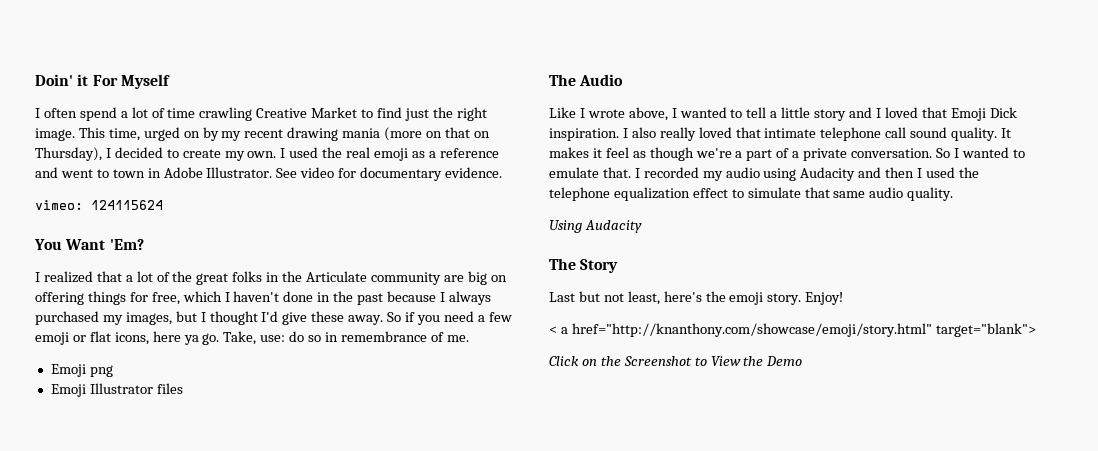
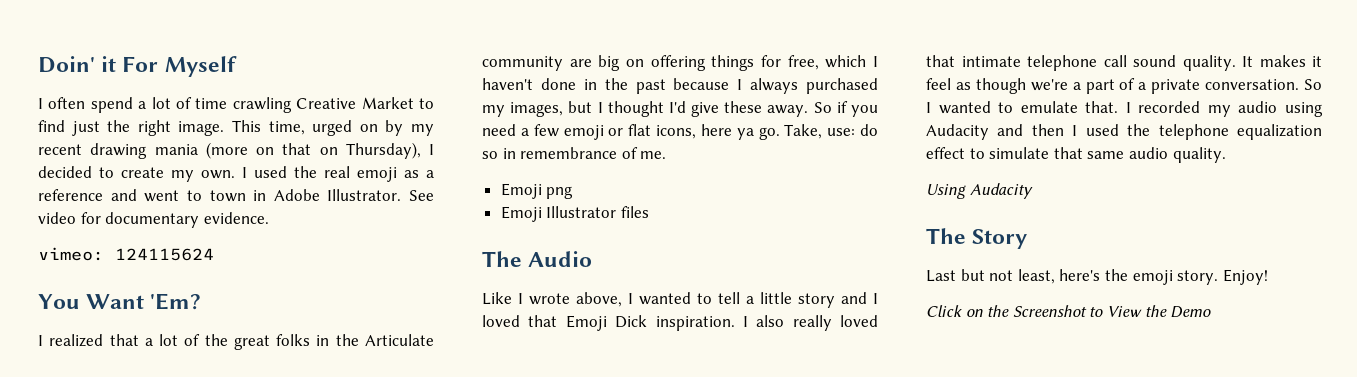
[549,323,1036,337] // < a href="http://knanthony.com/showcase/emoji/story.html" target="blank"> -> (1268, 277) none

